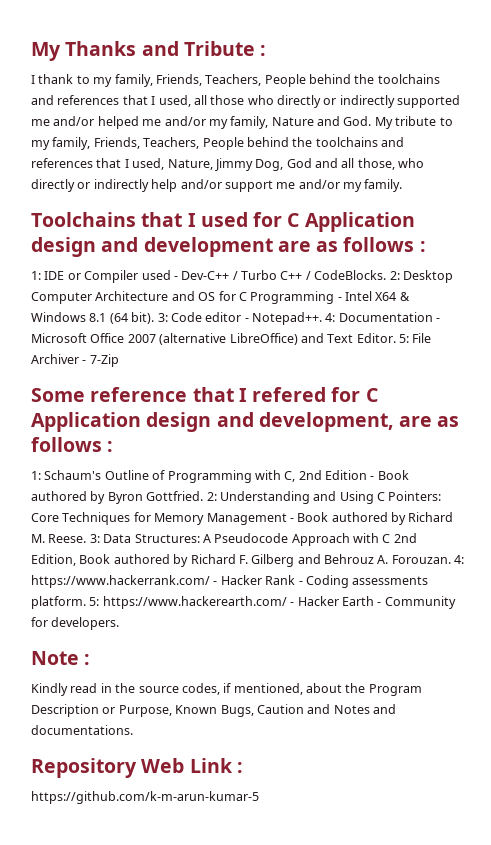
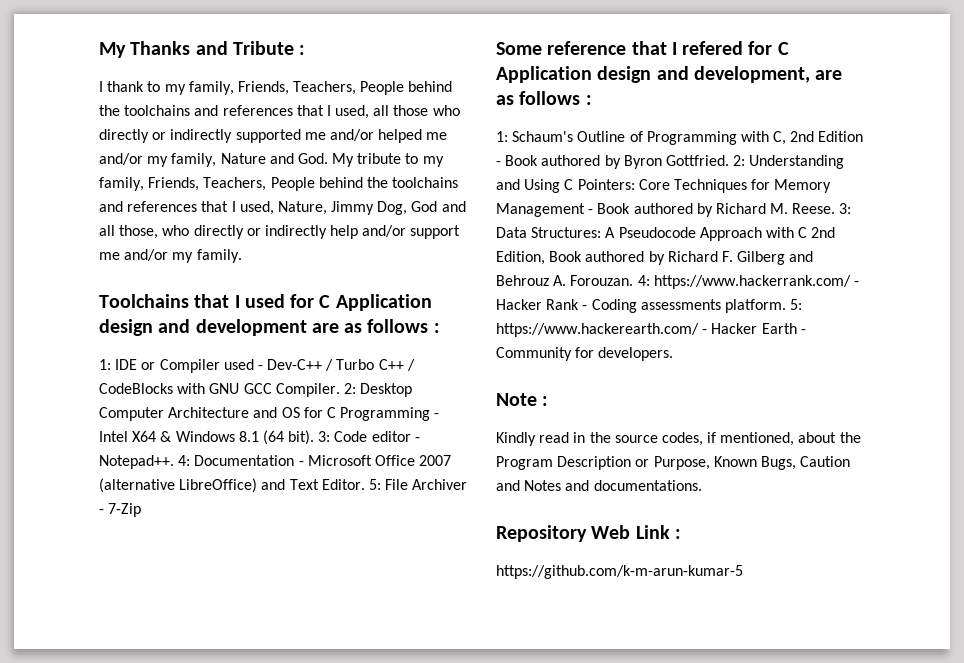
[314,270,387,280] CodeBlocks. -> [99,383,340,397] CodeBlocks with GNU GCC Compiler.

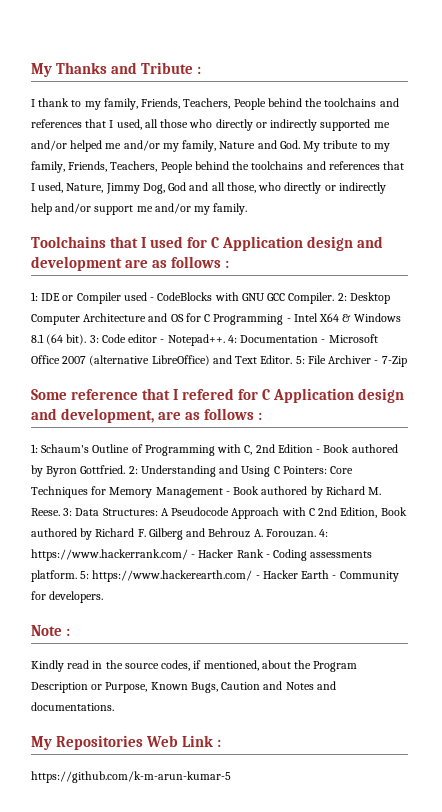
[267,359,415,371] Dev-C++ / Turbo C++ / -> (155, 299) none
[496,525,587,542] Repository -> [31,735,144,750] My Repositories

